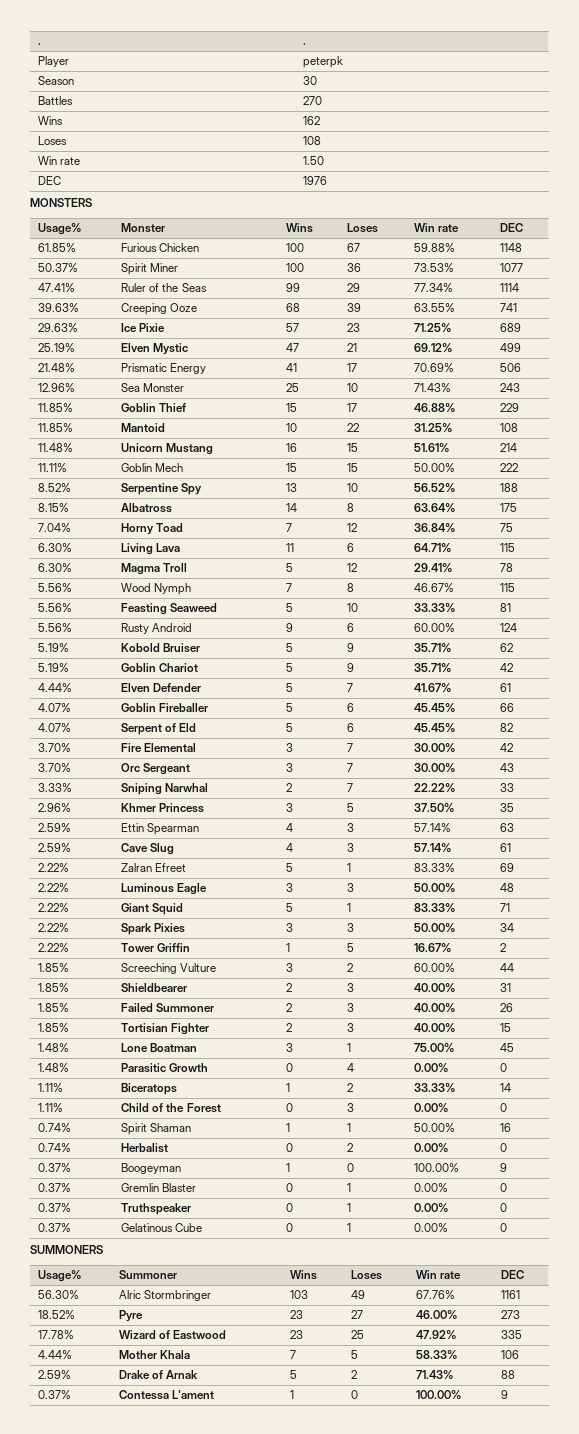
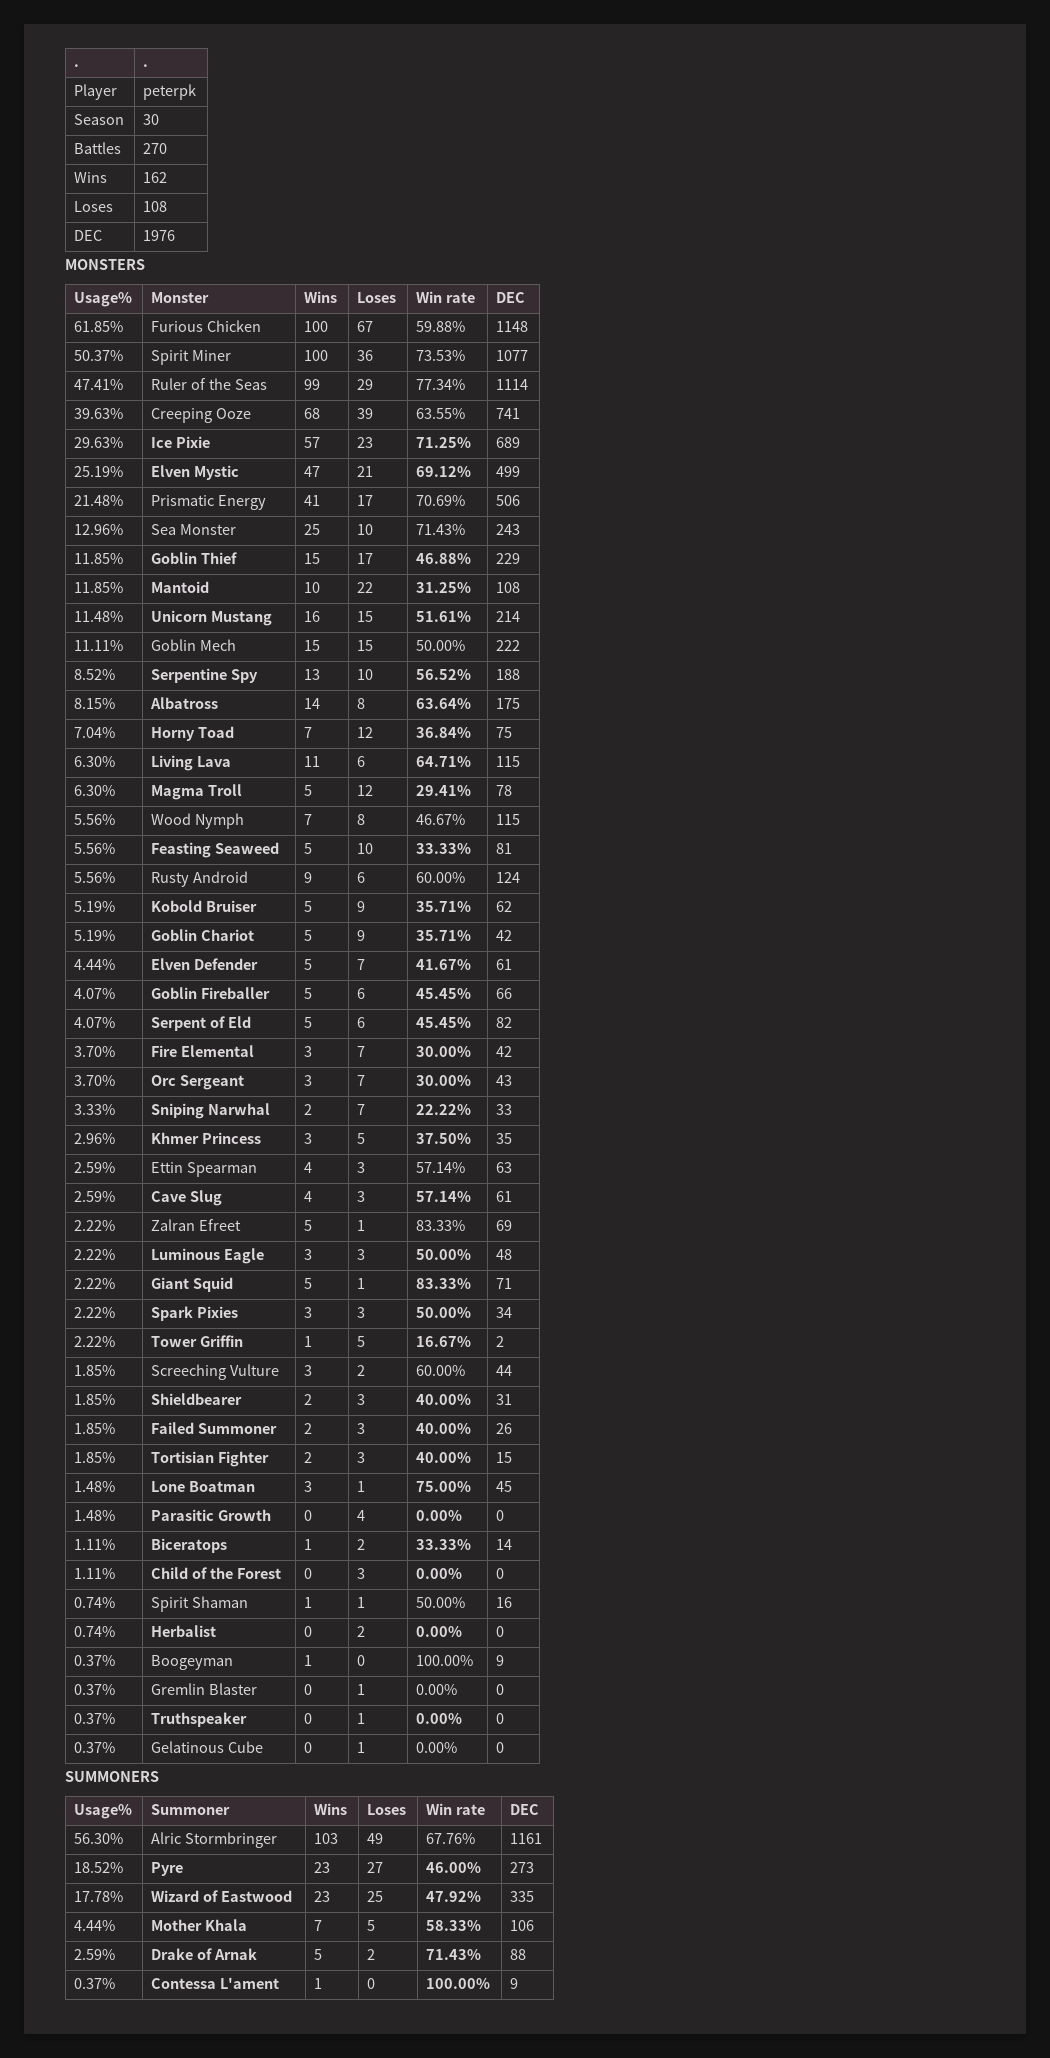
[38,156,81,165] [303,156,325,165] // Win rate | 1.50 -> (168, 206) none

